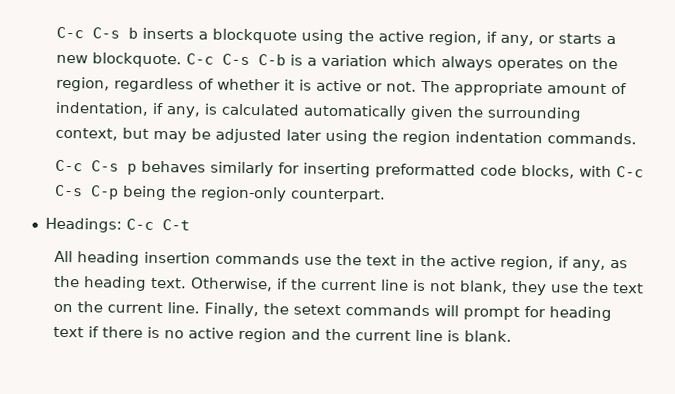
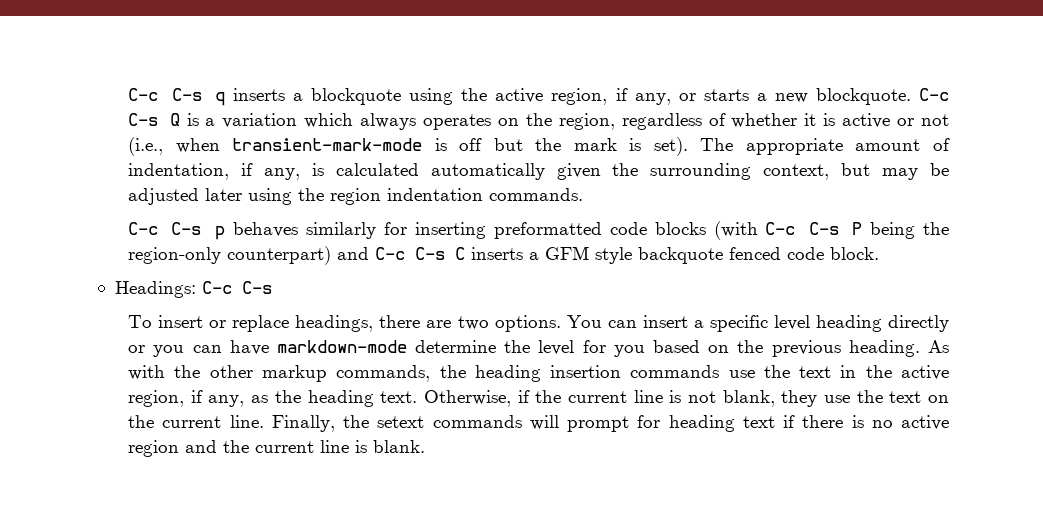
[56,26,139,39] C-c C-s b -> [128,88,226,106] C-c C-s q
[258,54,287,66] C-b -> [169,113,180,126] Q
[386,81,418,92] not. -> [921,114,950,126] [128,137,688,156] not (i.e., when transient-mark-mode is off but the mark is set).
[521,165,645,179] [54,184,120,200] blocks, with C-c C-s C-p -> [654,221,863,240] blocks (with C-c C-s P
[290,188,387,203] [44,217,190,233] [54,250,74,263] counterpart. // Headings: C-c C-t // All -> [227,246,880,265] [114,281,272,298] [128,315,950,332] [128,340,949,357] [128,365,466,382] counterpart) and C-c C-s C inserts a GFM style backquote fenced code block. // Headings: C-c C-s // To insert or replace headings, there are two options. You can insert a specific level heading directly or you can have markdown-mode determine the level for you based on the previous heading. As with the other markup commands, the

